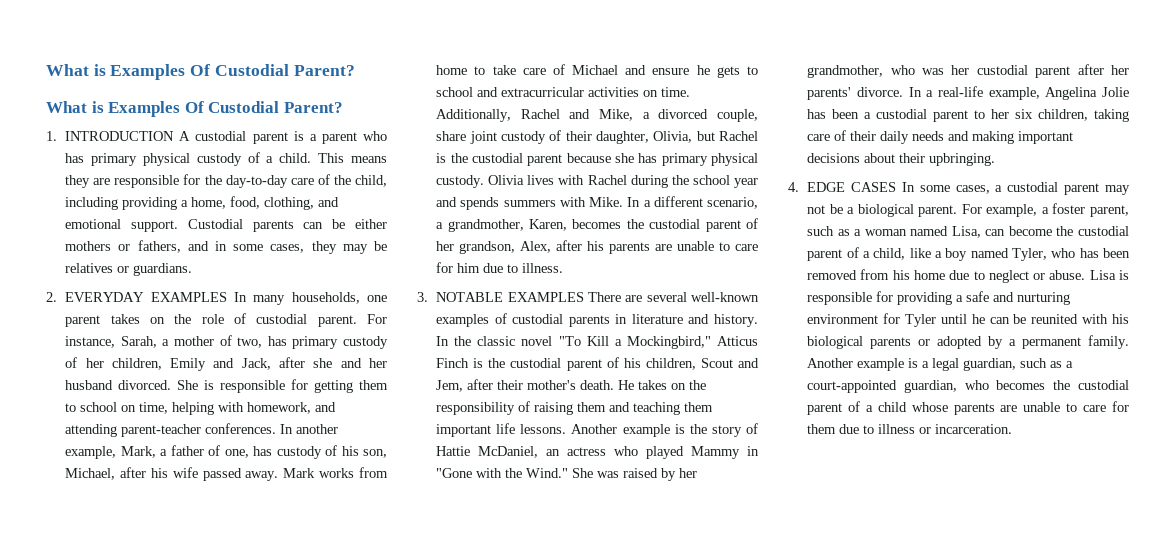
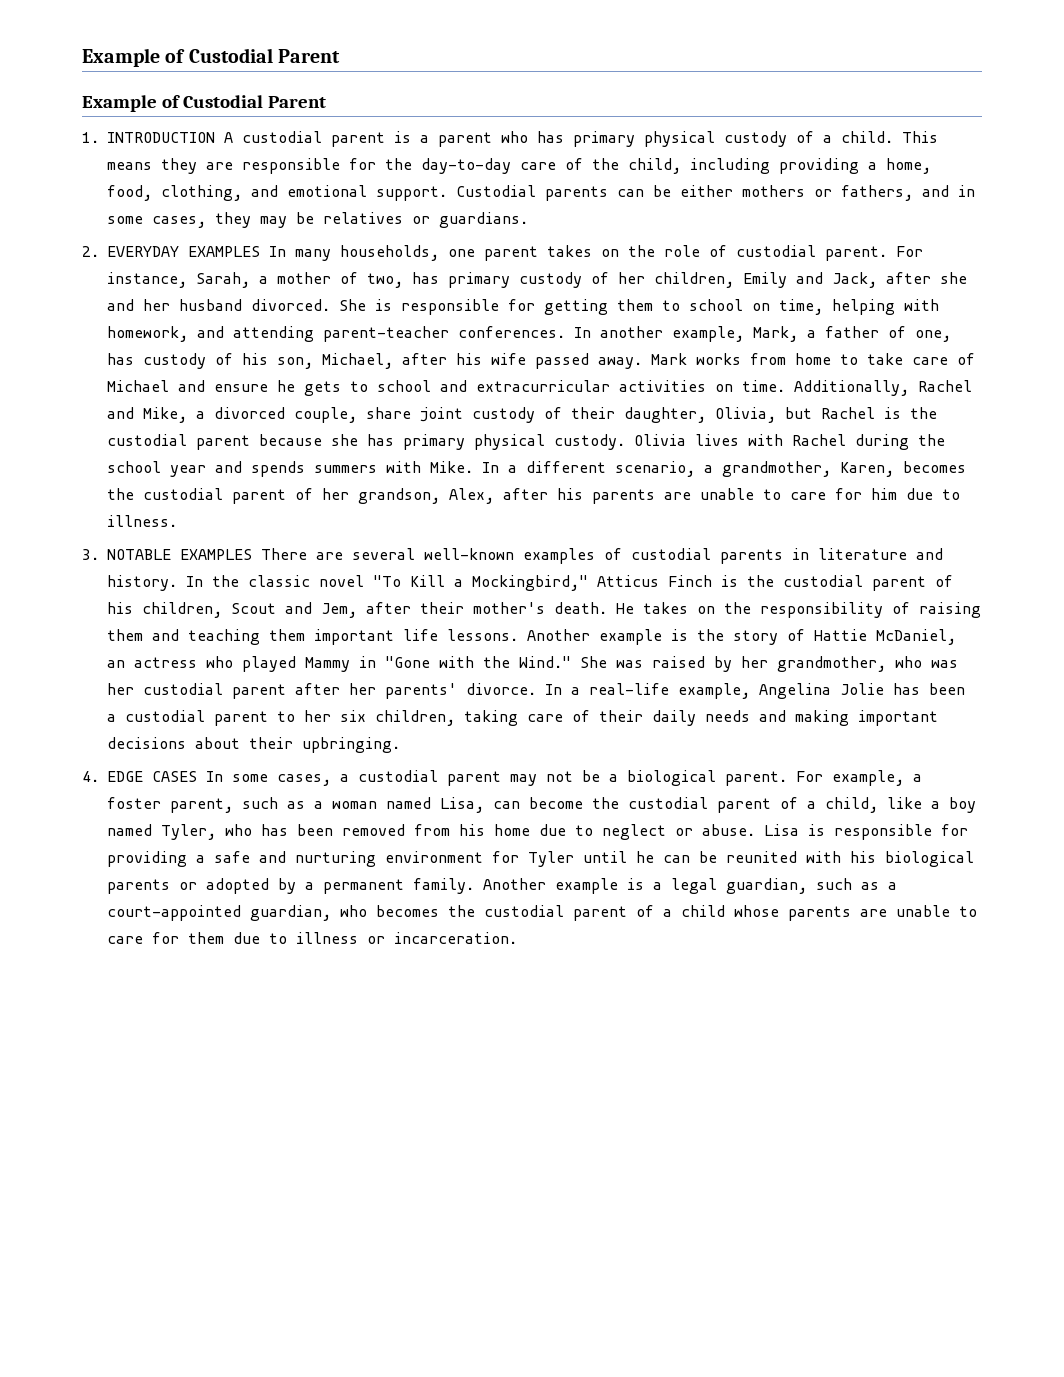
[46,64,355,80] [46,101,343,117] What is Examples Of Custodial Parent? // What is Examples Of Custodial Parent? -> [82,48,340,67] [82,95,327,112] Example of Custodial Parent // Example of Custodial Parent

